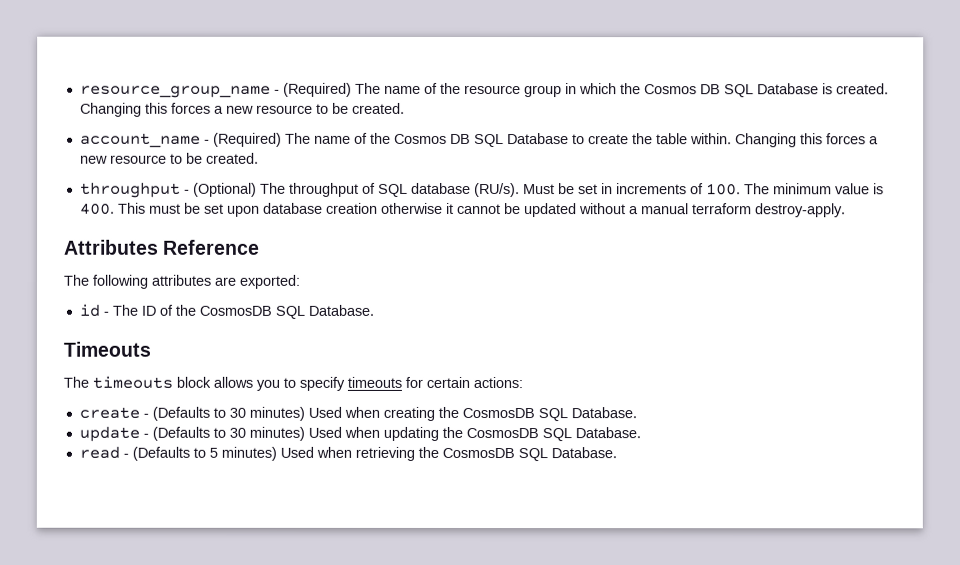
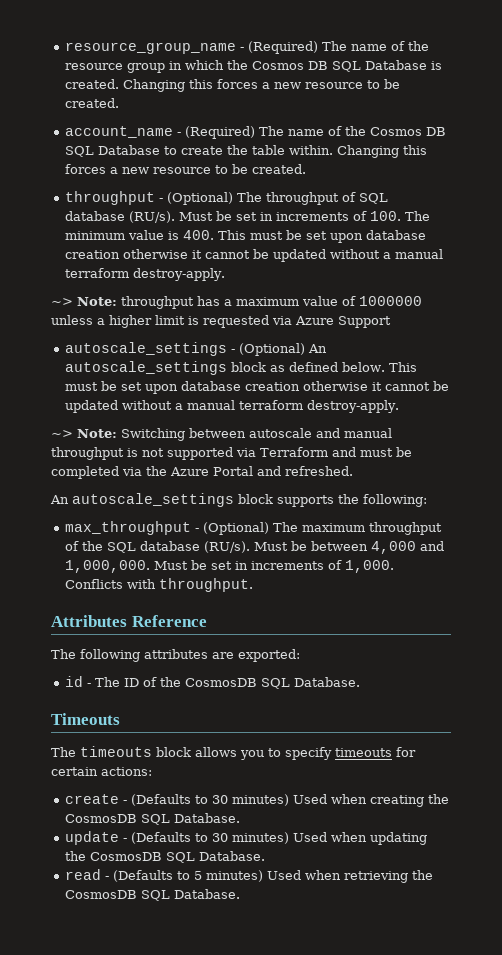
(846, 210) none -> [51,296,422,309] [51,315,391,328] [65,342,328,356] [65,361,418,375] [65,381,450,394] [65,400,400,413] [51,428,392,441] [51,447,412,460] [51,466,353,479] [50,493,427,507] [65,521,443,535] [65,541,445,554] [65,560,395,573] [65,578,254,592] // ~> Note: throughput has a maximum value of 1000000 unless a higher limit is requested via Azure Support // autoscale_settings - (Optional) An autoscale_settings block as defined below. This must be set upon database creation otherwise it cannot be updated without a manual terraform destroy-apply. // ~> Note: Switching between autoscale and manual throughput is not supported via Terraform and must be completed via the Azure Portal and refreshed. // An autoscale_settings block supports the following: // max_throughput - (Optional) The maximum throughput of the SQL database (RU/s). Must be between 4,000 and 1,000,000. Must be set in increments of 1,000. Conflicts with throughput.

